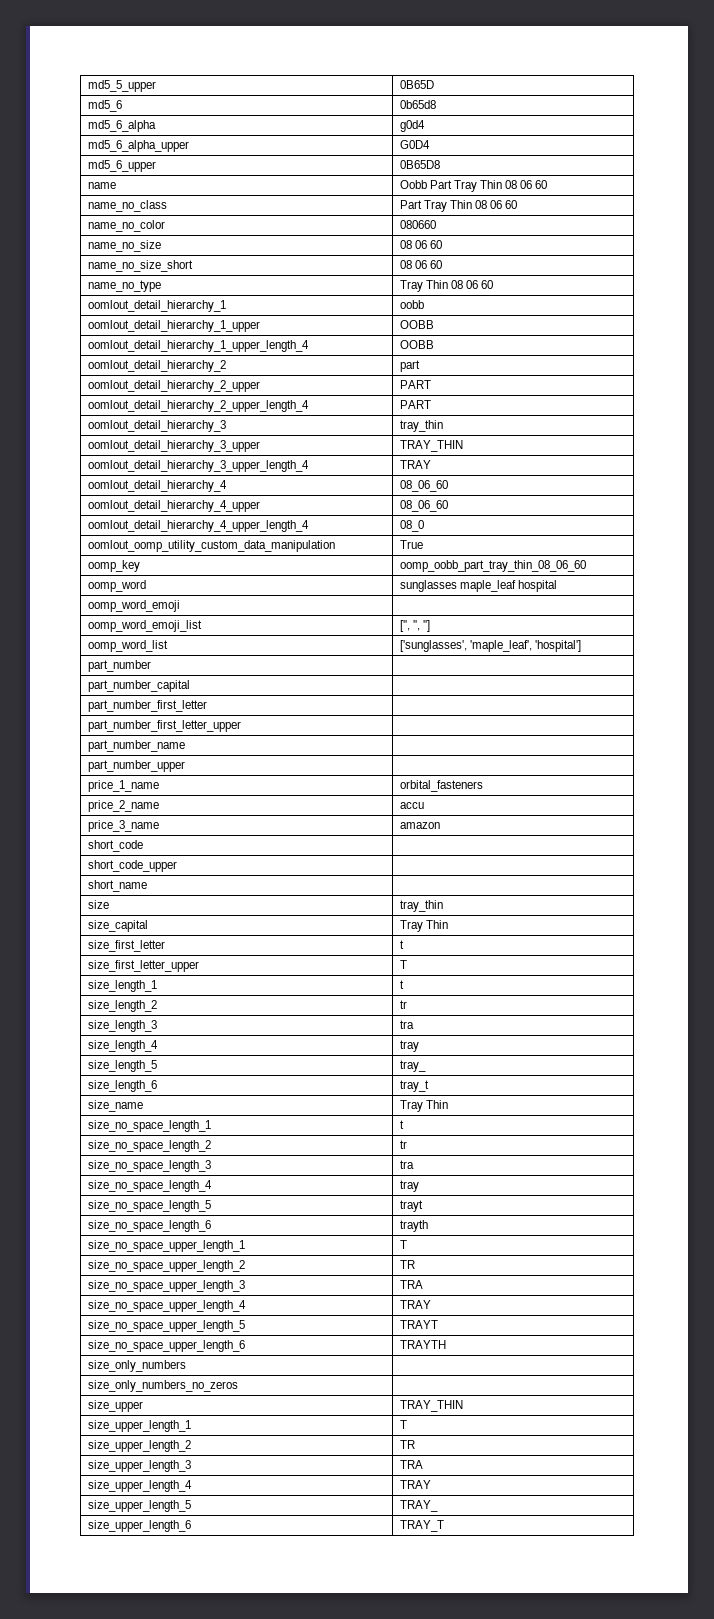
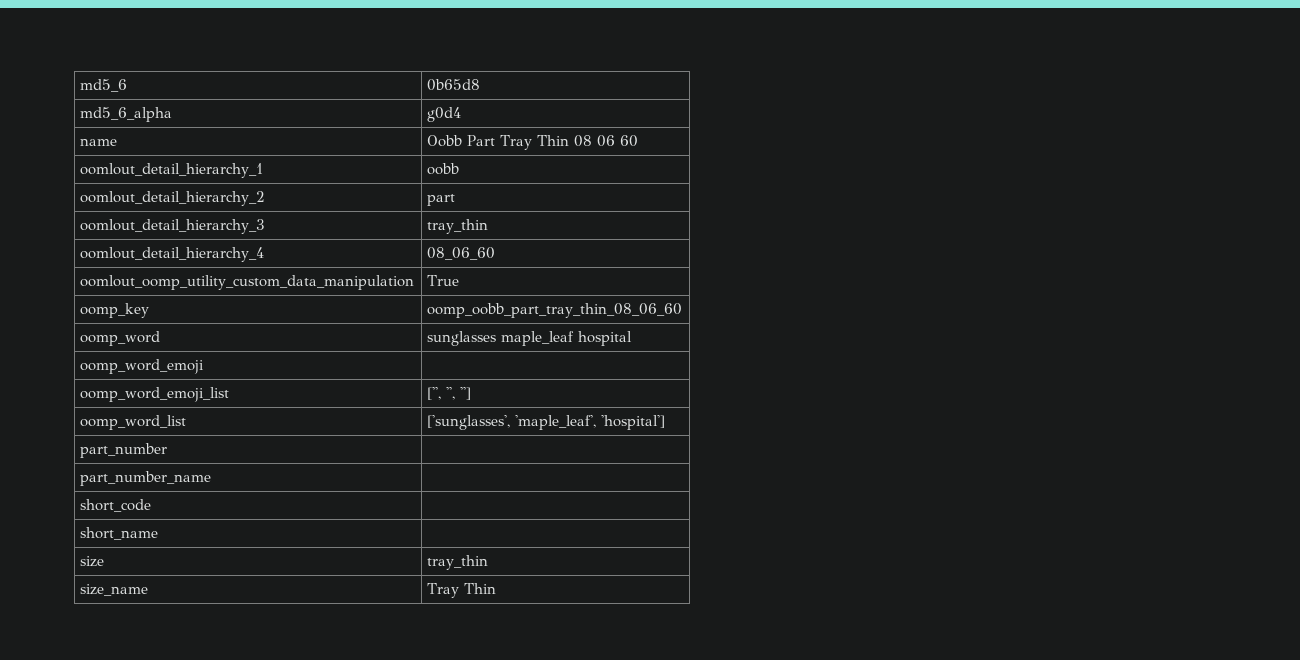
[87,80,156,92] [399,80,434,89] md5_5_upper | 0B65D // -> (80, 85) none
[87,140,189,152] [399,140,430,149] [87,160,156,172] [399,160,440,169] // md5_6_alpha_upper | G0D4 // md5_6_upper | 0B65D8 -> (462, 114) none
[87,200,167,212] [399,200,518,212] [87,220,165,232] [399,220,436,229] [87,240,161,252] [399,240,442,249] [87,260,193,272] [399,260,442,269] [87,280,161,292] [399,280,494,292] [87,300,226,312] [399,300,424,309] [87,320,260,332] [399,320,434,329] [87,340,309,352] [399,340,434,349] [87,360,226,372] [399,360,420,372] [87,380,260,392] [399,380,431,389] [87,400,309,412] [399,400,431,409] [87,420,226,432] [399,420,443,432] [87,440,260,452] [399,440,463,452] [87,460,309,472] [399,460,431,469] [87,480,227,492] [399,480,448,492] [87,500,260,512] [399,500,448,512] [87,520,309,532] [399,520,424,532] name_no_class | Part Tray Thin 08 06 60 // name_no_color | 080660 // name_no_size | 08 06 60 // name_no_size_short | 08 06 60 // name_no_type | Tray Thin 08 06 60 // oomlout_detail_hierarchy_1 | oobb // oomlout_detail_hierarchy_1_upper | OOBB // oomlout_detail_hierarchy_1_upper_length_4 | OOBB // oomlout_detail_hierarchy_2 | part // oomlout_detail_hierarchy_2_upper | PART // oomlout_detail_hierarchy_2_upper_length_4 | PART // oomlout_detail_hierarchy_3 | tray_thin // oomlout_detail_hierarchy_3_upper | TRAY_THIN // oomlout_detail_hierarchy_3_upper_length_4 | TRAY // oomlout_detail_hierarchy_4 | 08_06_60 // oomlout_detail_hierarchy_4_upper | 08_06_60 // oomlout_detail_hierarchy_4_upper_length_4 | 08_0 -> [80,163,264,178] [427,163,460,175] [80,191,266,206] [427,194,456,206] [80,219,266,234] [427,219,489,234] [80,247,265,262] [427,247,496,260] oomlout_detail_hierarchy_1 | oobb // oomlout_detail_hierarchy_2 | part // oomlout_detail_hierarchy_3 | tray_thin // oomlout_detail_hierarchy_4 | 08_06_60
[87,680,190,692] [87,700,207,712] [87,720,241,732] [87,740,185,752] [87,760,185,772] [87,780,159,792] [399,780,483,792] [87,800,159,812] [399,802,424,809] [87,820,159,832] [399,822,440,829] part_number_capital | // part_number_first_letter | // part_number_first_letter_upper | // part_number_name | // part_number_upper | // price_1_name | orbital_fasteners // price_2_name | accu // price_3_name | amazon -> [80,471,212,486] part_number_name |
[87,860,177,872] // short_code_upper | -> (152, 505) none
[87,920,148,932] [399,920,448,932] [87,940,165,952] [399,940,404,949] [87,960,199,972] [399,960,407,969] [87,980,157,992] [399,980,404,989] [87,1000,157,1012] [399,1000,407,1009] [87,1020,157,1032] [399,1020,414,1029] [87,1040,158,1052] [399,1040,419,1052] [87,1060,157,1072] [399,1060,426,1072] [87,1080,157,1092] [399,1080,429,1092] [87,1100,143,1112] [399,1100,448,1112] [87,1120,211,1132] [399,1120,404,1129] [87,1140,211,1152] [399,1140,407,1149] [87,1160,211,1172] [399,1160,414,1169] [87,1180,212,1192] [399,1180,419,1192] [87,1200,211,1212] [399,1200,423,1212] [87,1220,211,1232] [399,1220,428,1232] [87,1240,245,1252] [399,1240,407,1249] [87,1260,245,1272] [399,1260,415,1269] [87,1280,245,1292] [399,1280,423,1289] [87,1300,246,1312] [399,1300,431,1309] [87,1320,245,1332] [399,1320,438,1329] [87,1340,245,1352] [399,1340,446,1349] [87,1360,186,1372] [87,1380,238,1392] [87,1400,143,1412] [399,1400,463,1412] [87,1420,191,1432] [399,1420,407,1429] [87,1440,191,1452] [399,1440,415,1449] [87,1460,191,1472] [399,1460,423,1469] [87,1480,192,1492] [399,1480,431,1489] [87,1500,191,1512] [399,1500,438,1512] [87,1520,191,1532] [399,1520,444,1532] size_capital | Tray Thin // size_first_letter | t // size_first_letter_upper | T // size_length_1 | t // size_length_2 | tr // size_length_3 | tra // size_length_4 | tray // size_length_5 | tray_ // size_length_6 | tray_t // size_name | Tray Thin // size_no_space_length_1 | t // size_no_space_length_2 | tr // size_no_space_length_3 | tra // size_no_space_length_4 | tray // size_no_space_length_5 | trayt // size_no_space_length_6 | trayth // size_no_space_upper_length_1 | T // size_no_space_upper_length_2 | TR // size_no_space_upper_length_3 | TRA // size_no_space_upper_length_4 | TRAY // size_no_space_upper_length_5 | TRAYT // size_no_space_upper_length_6 | TRAYTH // size_only_numbers | // size_only_numbers_no_zeros | // size_upper | TRAY_THIN // size_upper_length_1 | T // size_upper_length_2 | TR // size_upper_length_3 | TRA // size_upper_length_4 | TRAY // size_upper_length_5 | TRAY_ // size_upper_length_6 | TRAY_T -> [80,584,149,596] [427,583,497,598] size_name | Tray Thin

